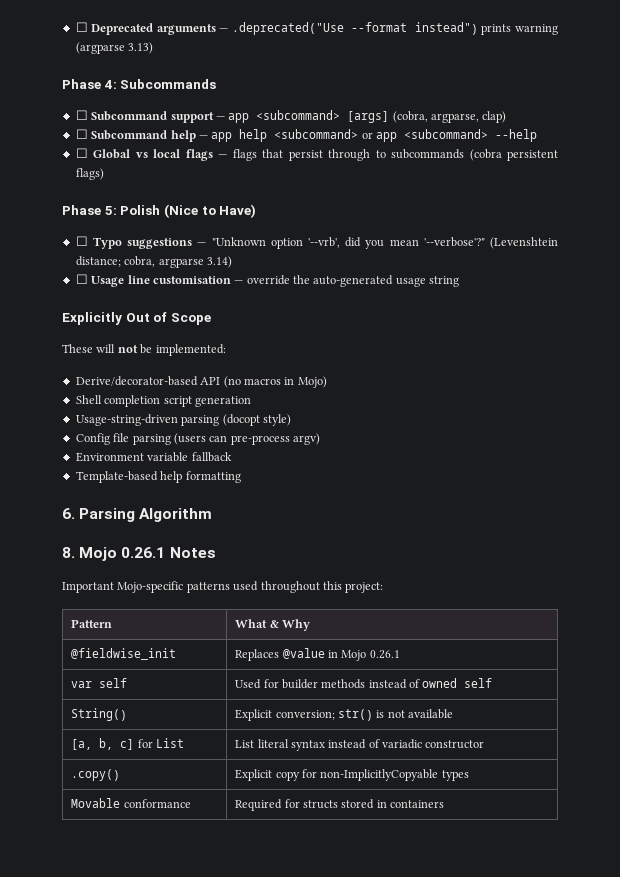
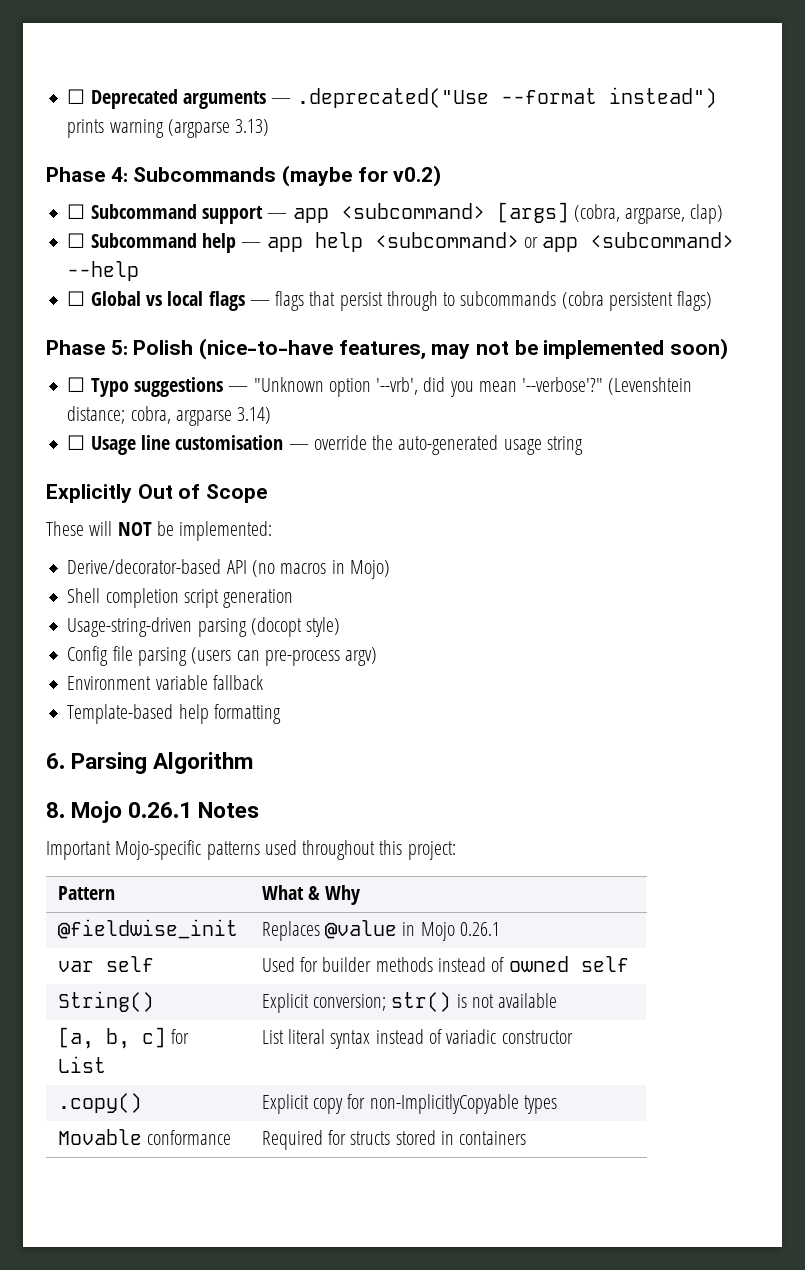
(217, 84) none -> [282,165,442,187] (maybe for v0.2)
[163,204,257,218] (Nice to Have) -> [199,338,729,360] (nice-to-have features, may not be implemented soon)
[117,345,138,353] not -> [117,522,152,536] NOT

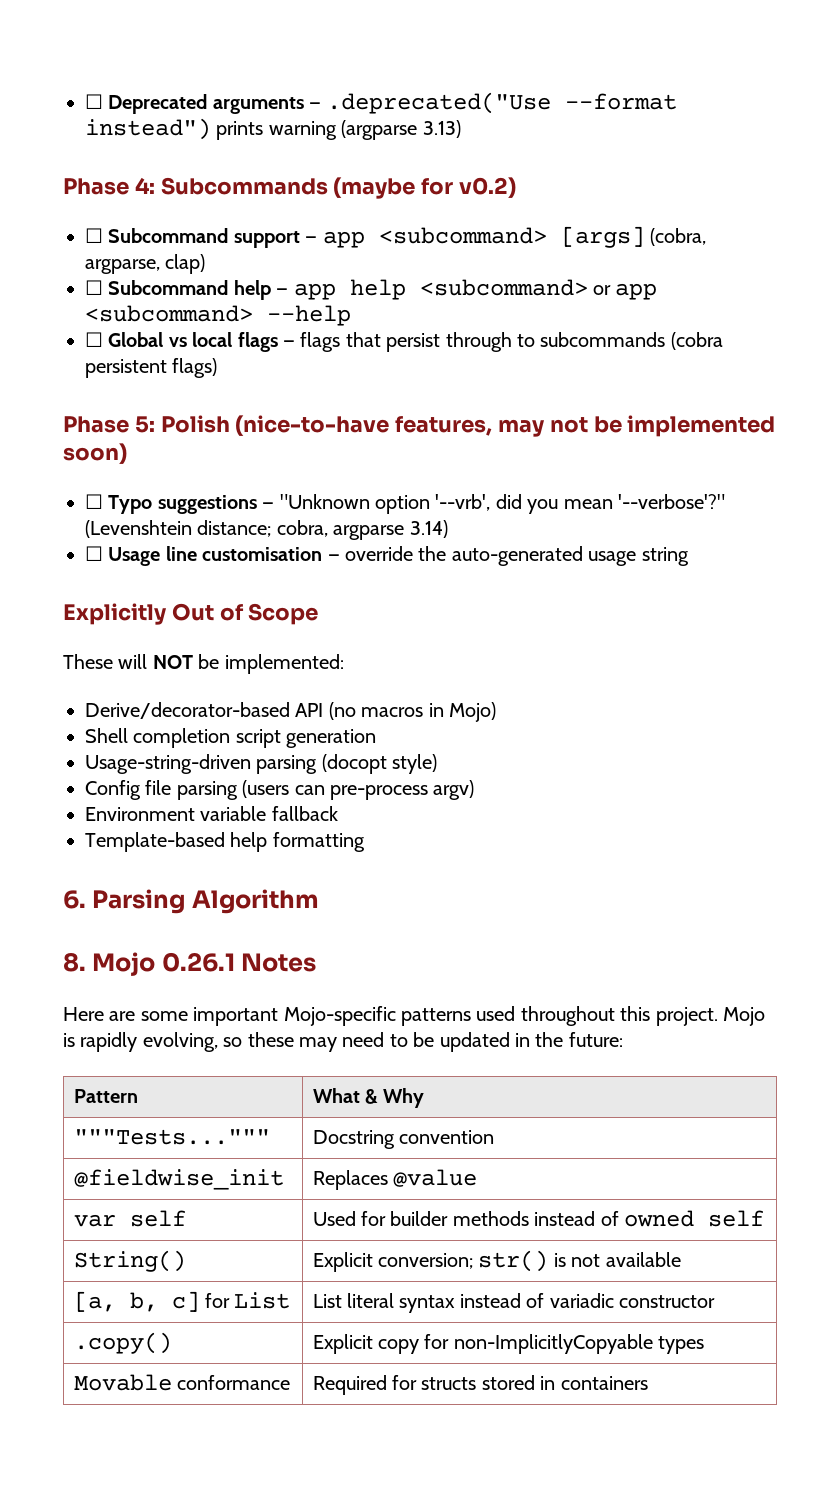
[46,841,111,860] Important -> [63,1007,279,1026] Here are some important
[407,841,456,860] project: -> [655,1007,765,1026] [63,1032,623,1052] project. Mojo is rapidly evolving, so these may need to be updated in the future:
(361, 895) none -> [73,1129,270,1145] [312,1130,494,1149] // """Tests...""" | Docstring convention
[402,922,501,941] in Mojo 0.26.1 -> (477, 1178) none

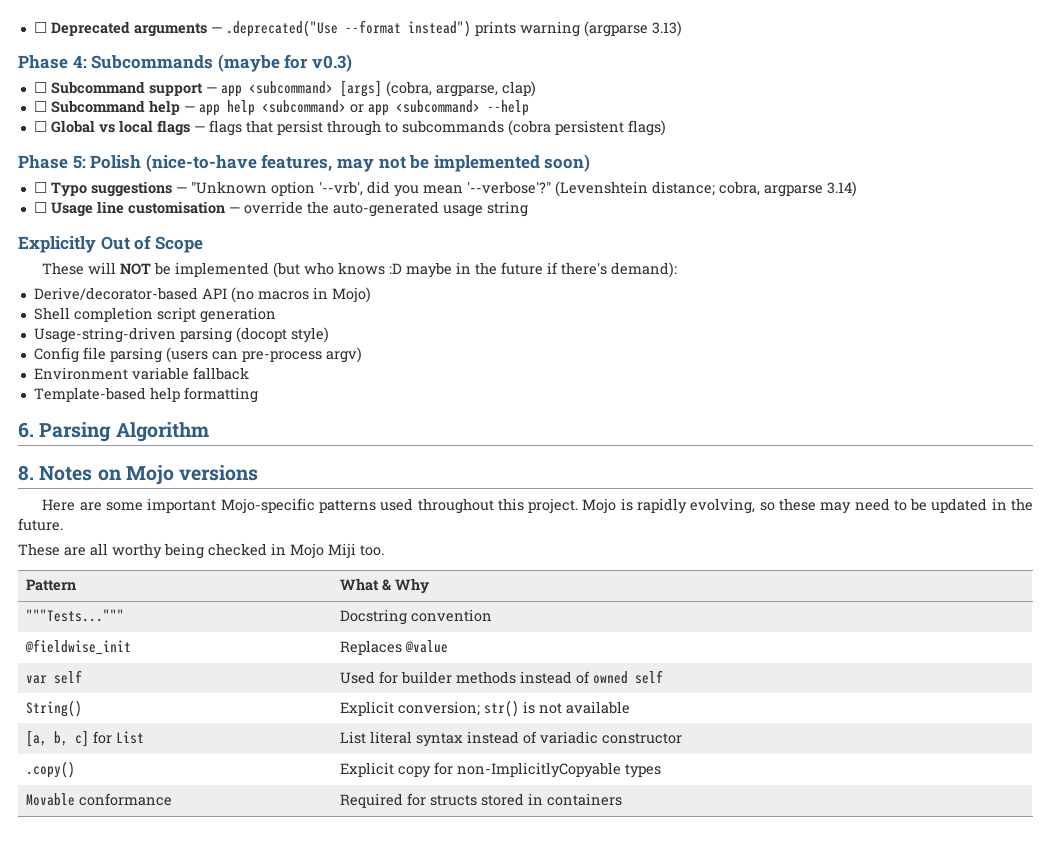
[459,177,517,198] v0.2) -> [311,54,352,72] v0.3)
[224,654,344,674] implemented: -> [175,262,678,278] implemented (but who knows :D maybe in the future if there's demand):
[92,952,317,976] Mojo 0.26.1 Notes -> [39,465,259,485] Notes on Mojo versions
[568,1032,623,1047] future: -> [18,518,63,531] [18,543,384,559] future. // These are all worthy being checked in Mojo Miji too.

